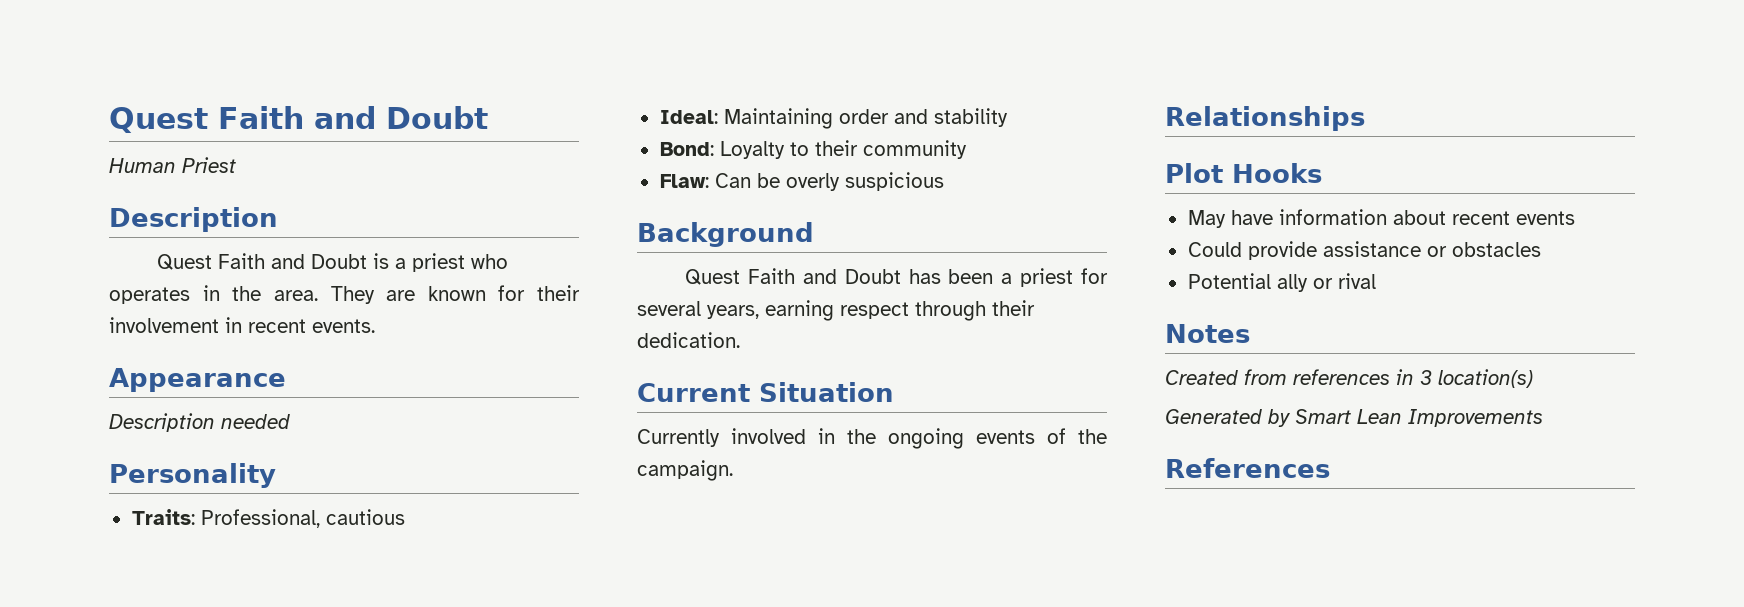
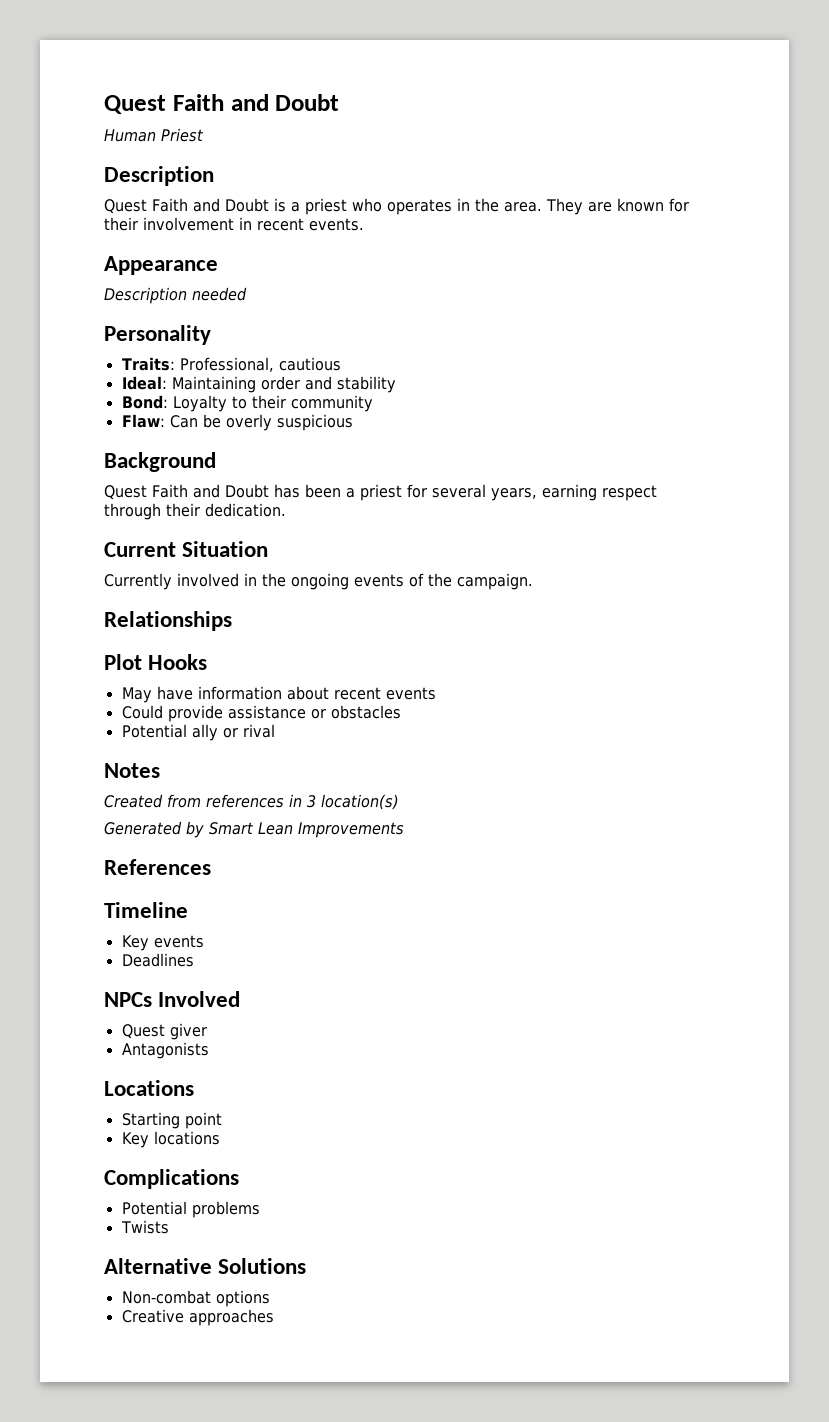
(1330, 468) none -> [104,902,188,918] [121,935,204,951] [121,953,194,967] [104,991,241,1007] [121,1023,207,1040] [121,1042,209,1059] [104,1080,194,1096] [121,1112,222,1129] [121,1131,220,1148] [104,1169,239,1189] [121,1201,260,1218] [120,1220,169,1234] [104,1258,307,1274] [121,1290,270,1307] [121,1309,274,1326] // Timeline // Key events // Deadlines // NPCs Involved // Quest giver // Antagonists // Locations // Starting point // Key locations // Complications // Potential problems // Twists // Alternative Solutions // Non-combat options // Creative approaches

